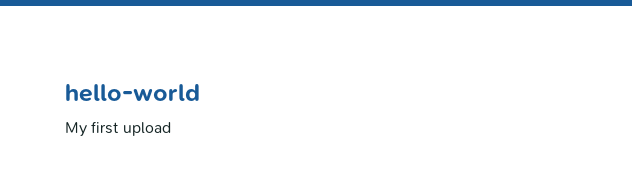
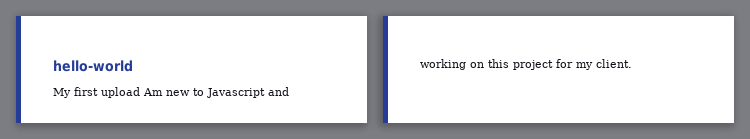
(171, 129) none -> [143,87,289,98] [420,59,632,70] Am new to Javascript and working on this project for my client.

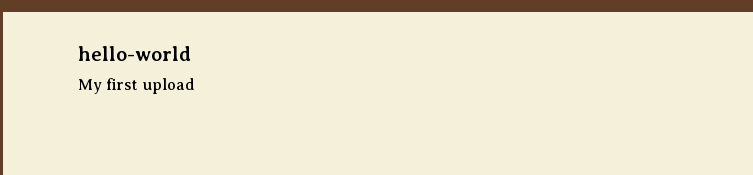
[143,87,289,98] [420,59,632,70] Am new to Javascript and working on this project for my client. -> (195, 86) none

